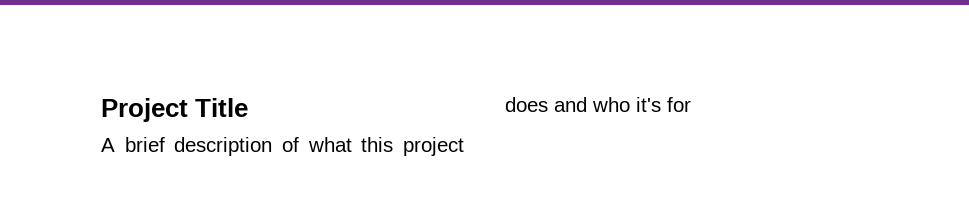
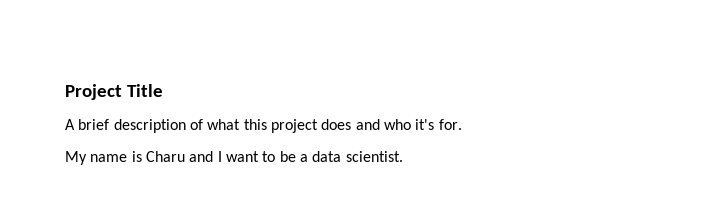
[667,97,691,112] for -> [438,119,462,130] [65,151,403,165] for. // My name is Charu and I want to be a data scientist.

